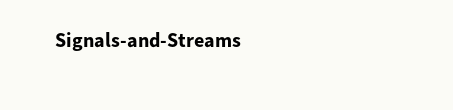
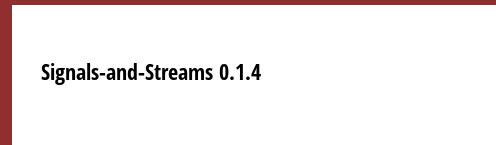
(241, 41) none -> [218,64,261,80] 0.1.4

